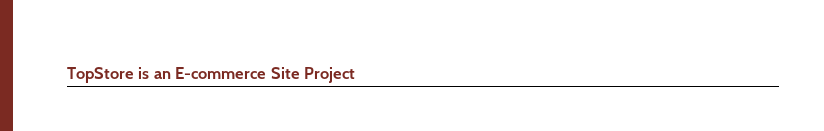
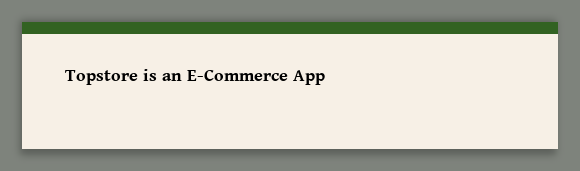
[67,67,134,83] TopStore -> [65,70,138,85] Topstore
[175,67,356,83] E-commerce Site Project -> [187,70,325,85] E-Commerce App

